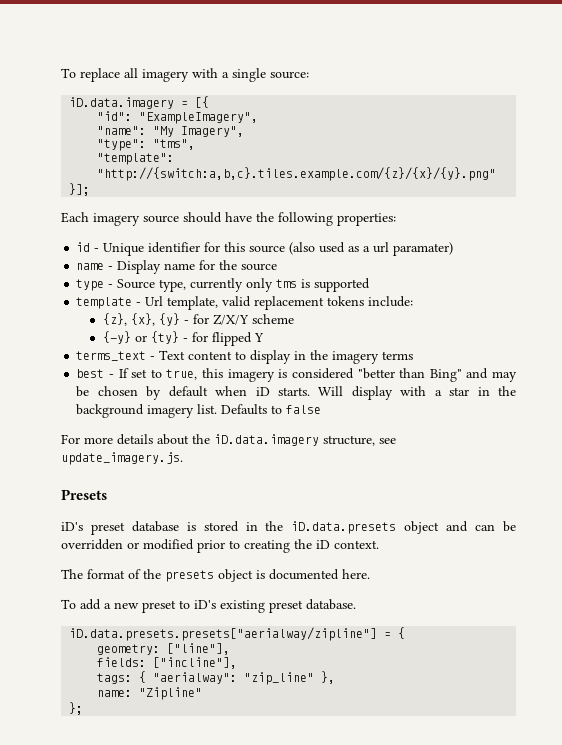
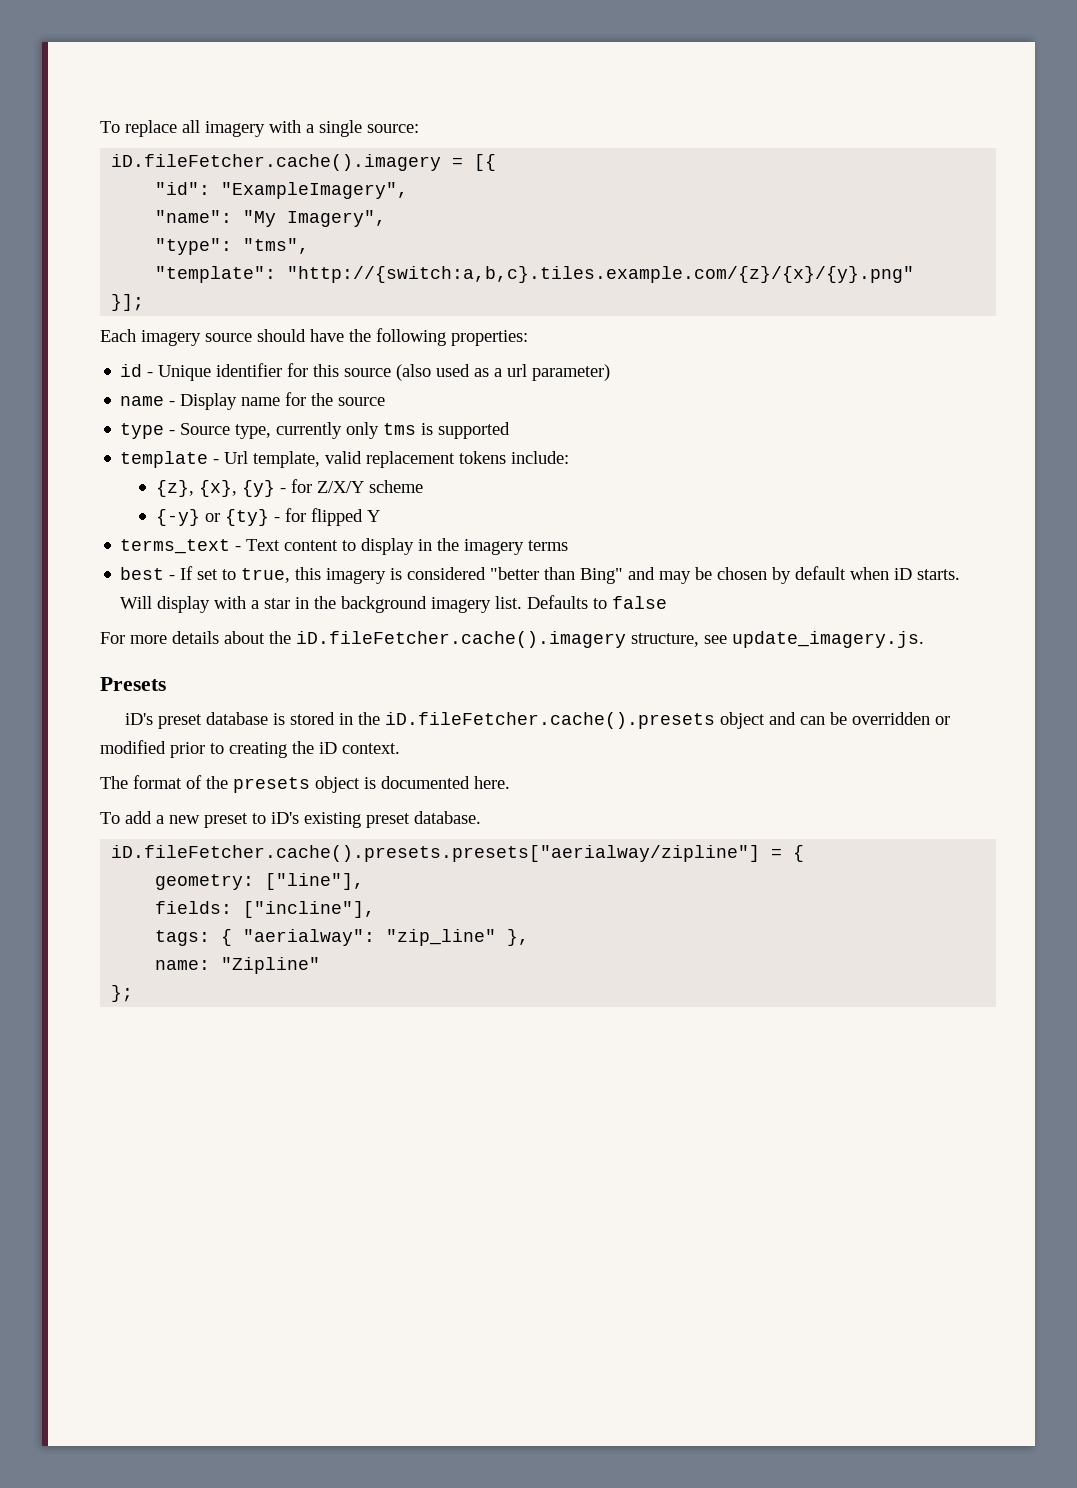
[69,97,175,109] iD.data.imagery -> [111,154,442,171] iD.fileFetcher.cache().imagery
[393,242,454,256] paramater) -> [532,364,611,381] parameter)
[214,434,319,446] iD.data.imagery -> [296,631,626,648] iD.fileFetcher.cache().imagery
[291,521,397,534] iD.data.presets -> [384,712,715,729] iD.fileFetcher.cache().presets
[69,627,378,641] iD.data.presets.presets["aerialway/zipline"] -> [111,845,761,862] iD.fileFetcher.cache().presets.presets["aerialway/zipline"]

